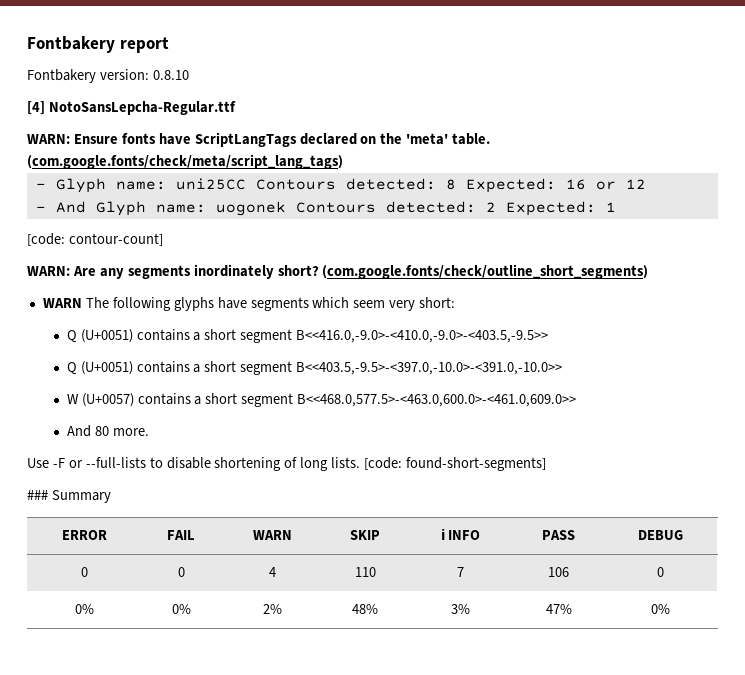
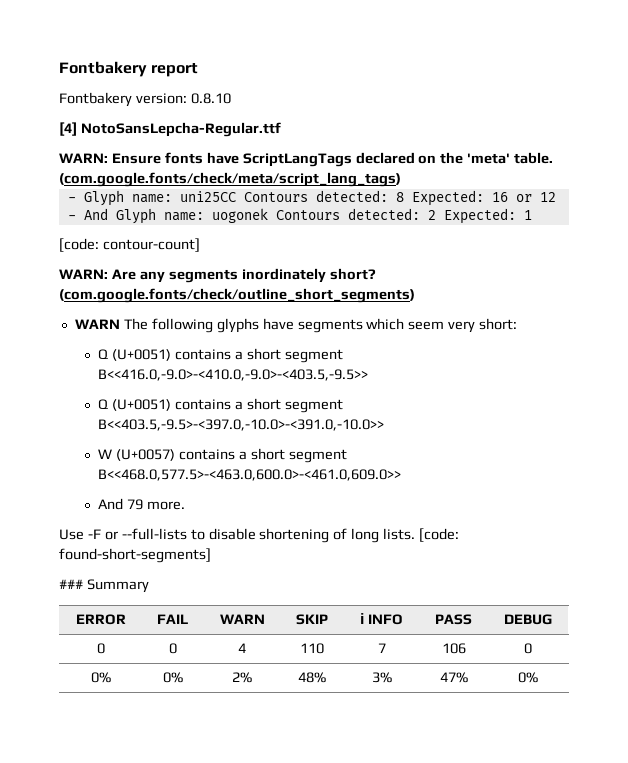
[94,426,109,436] 80 -> [127,499,144,510] 79

